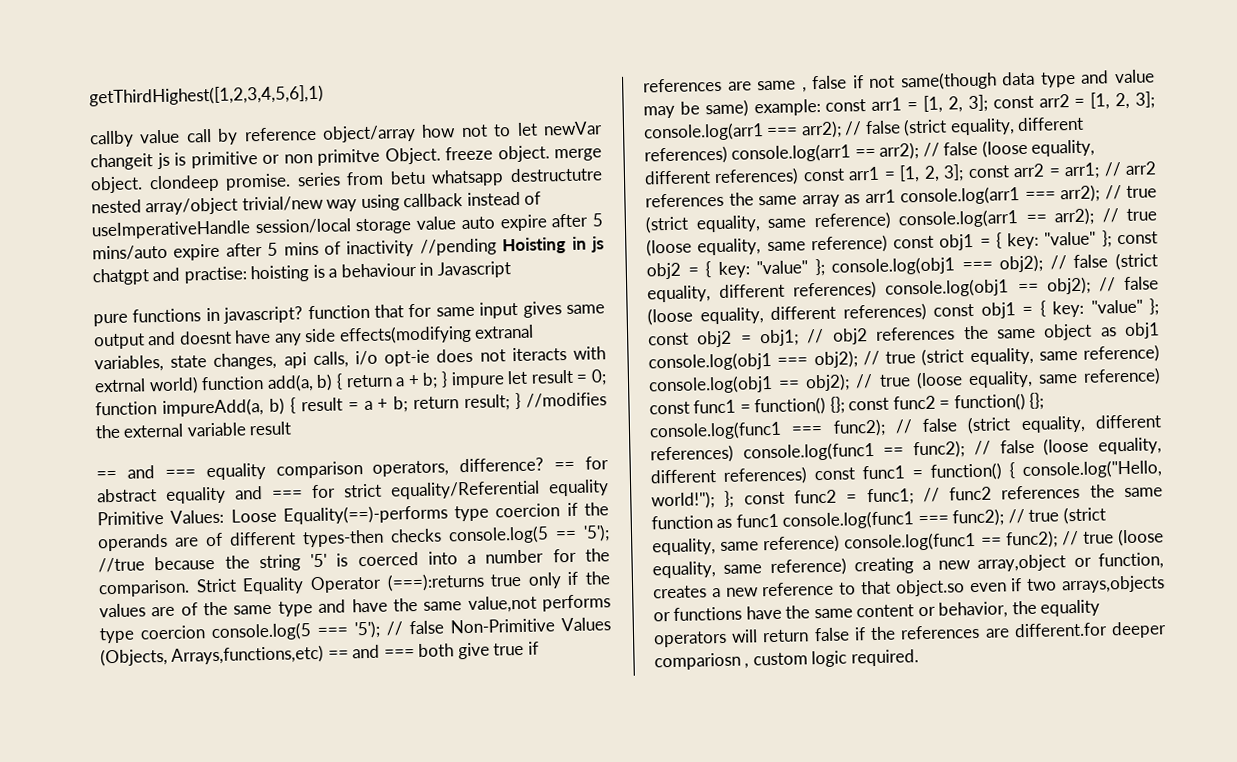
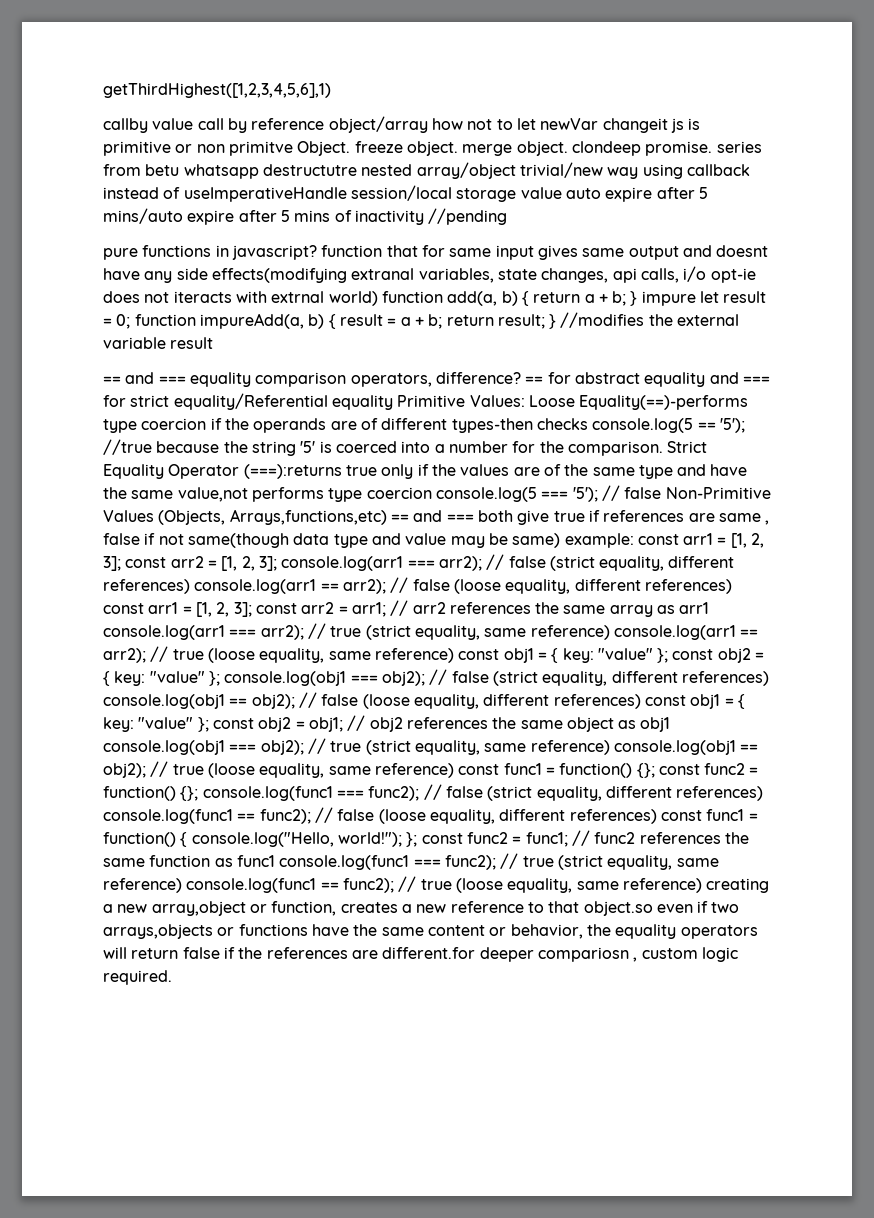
[502,236,604,255] [92,261,511,286] Hoisting in js chatgpt and practise: hoisting is a behaviour in Javascript -> (508, 216) none

